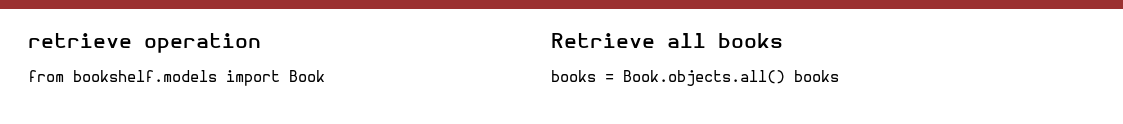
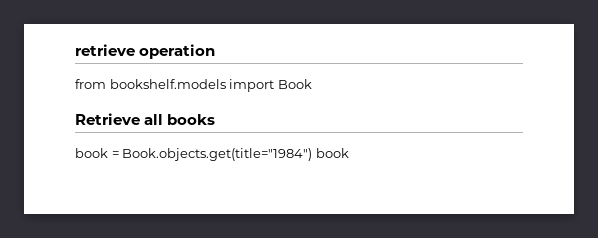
[551,70,839,86] books = Book.objects.all() books -> [75,148,349,161] book = Book.objects.get(title="1984") book

